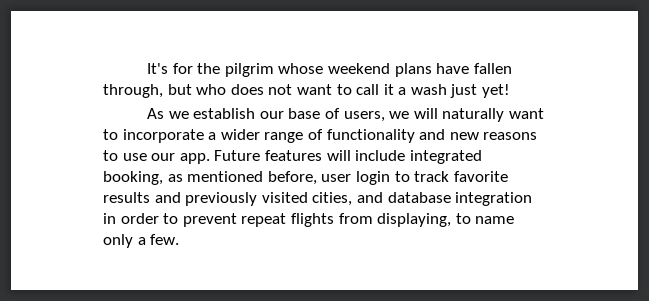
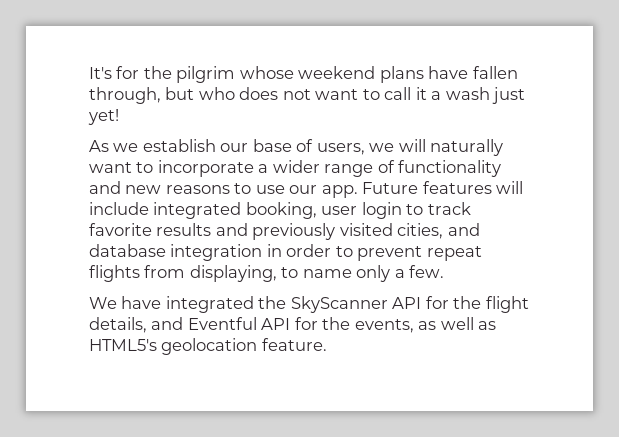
[167,171,317,185] as mentioned before, -> (317, 210) none
(180, 239) none -> [89,296,529,313] [89,317,497,333] [89,338,327,355] // We have integrated the SkyScanner API for the flight details, and Eventful API for the events, as well as HTML5's geolocation feature.

